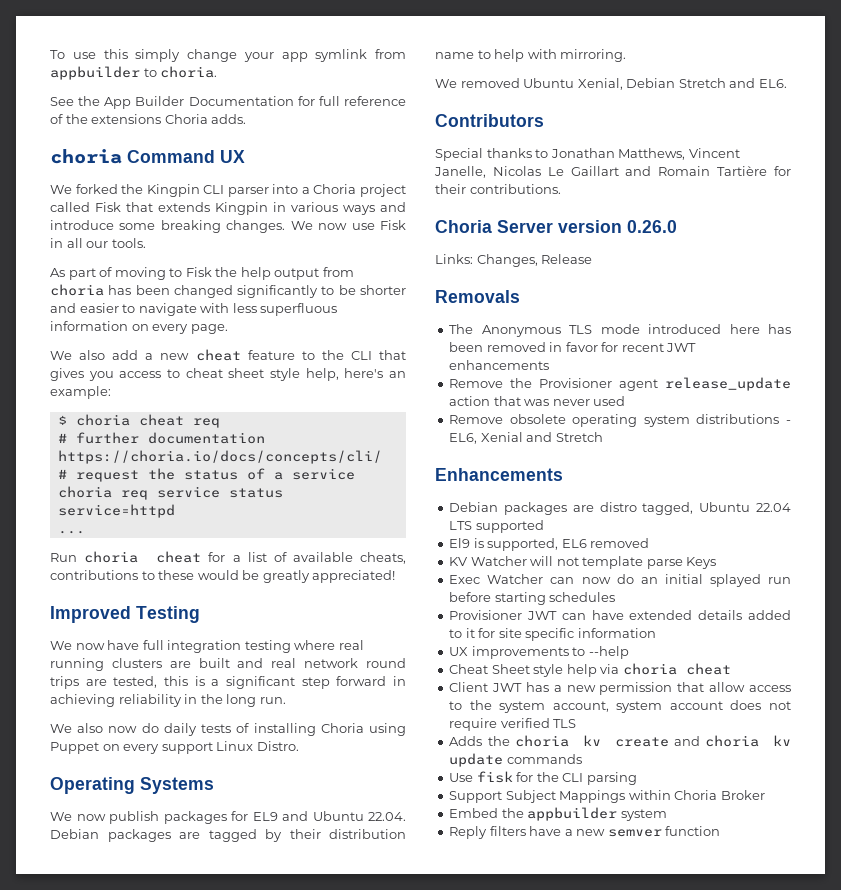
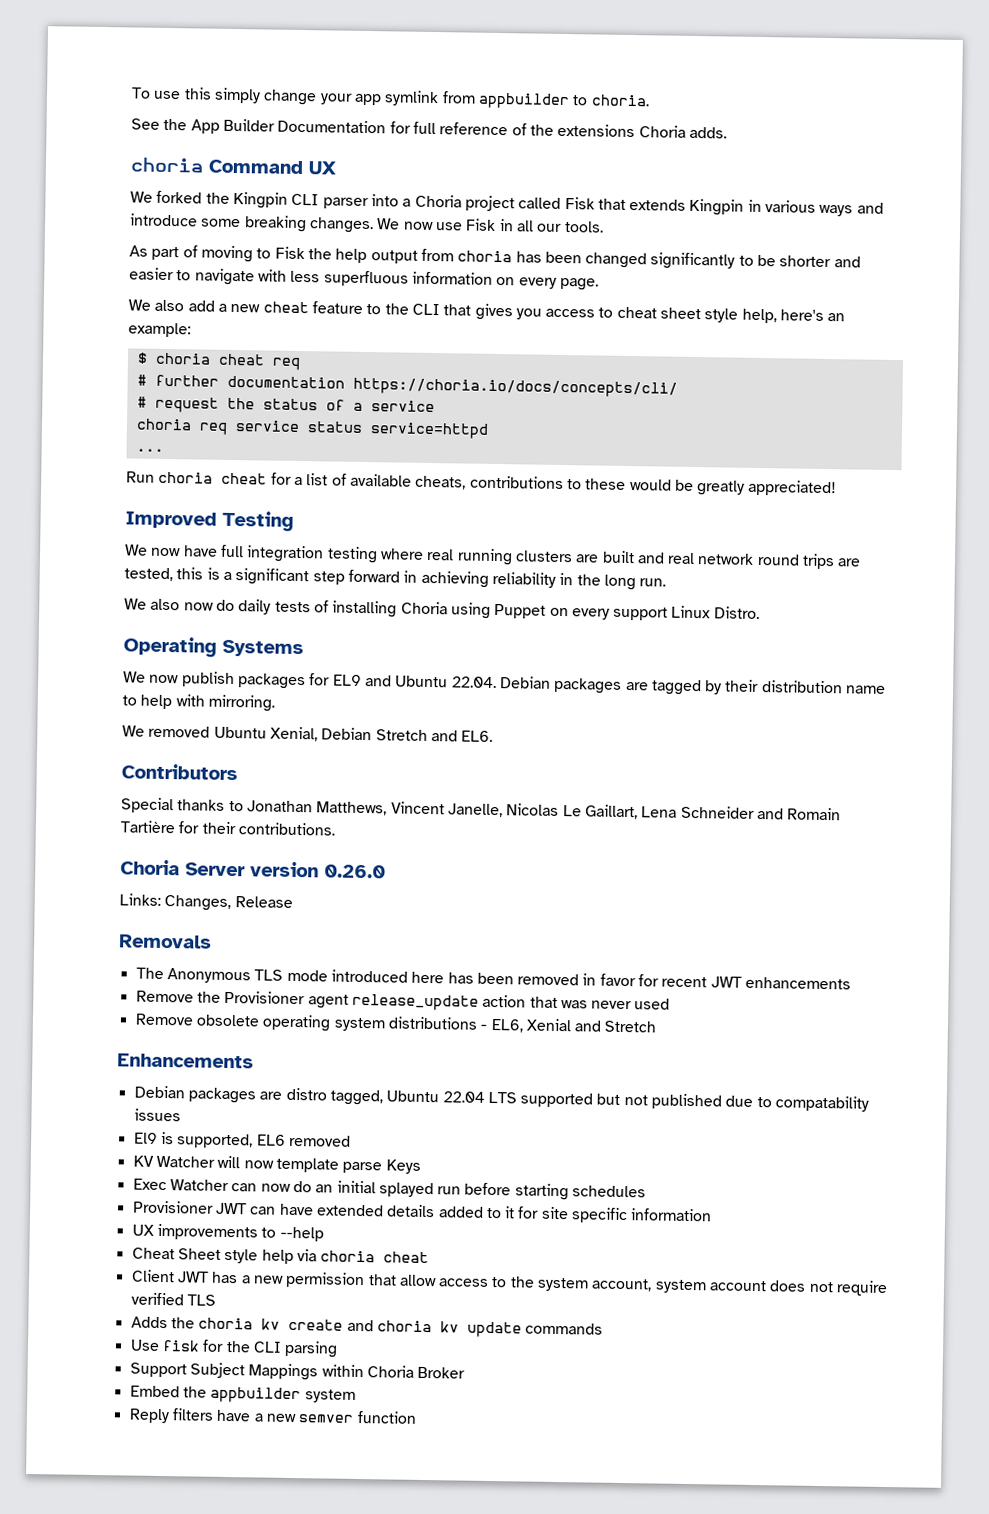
[570,166,619,176] Gaillart -> [584,804,755,820] Gaillart, Lena Schneider
(544, 526) none -> [596,1093,870,1112] [133,1108,181,1122] but not published due to compatability issues
[556,557,579,566] not -> [243,1160,274,1169] now

